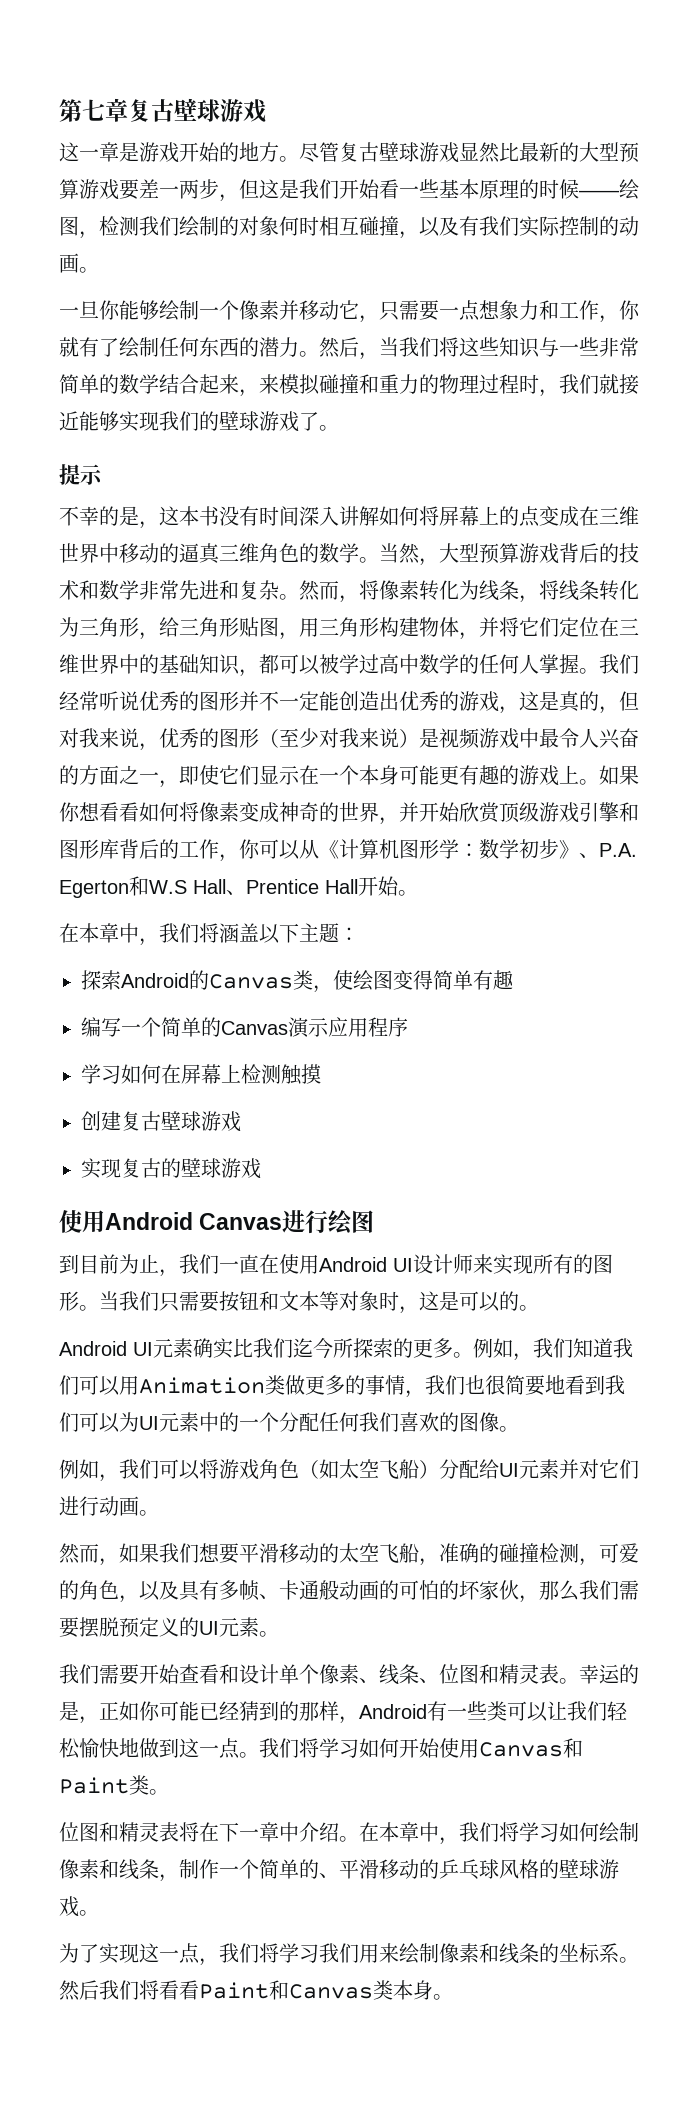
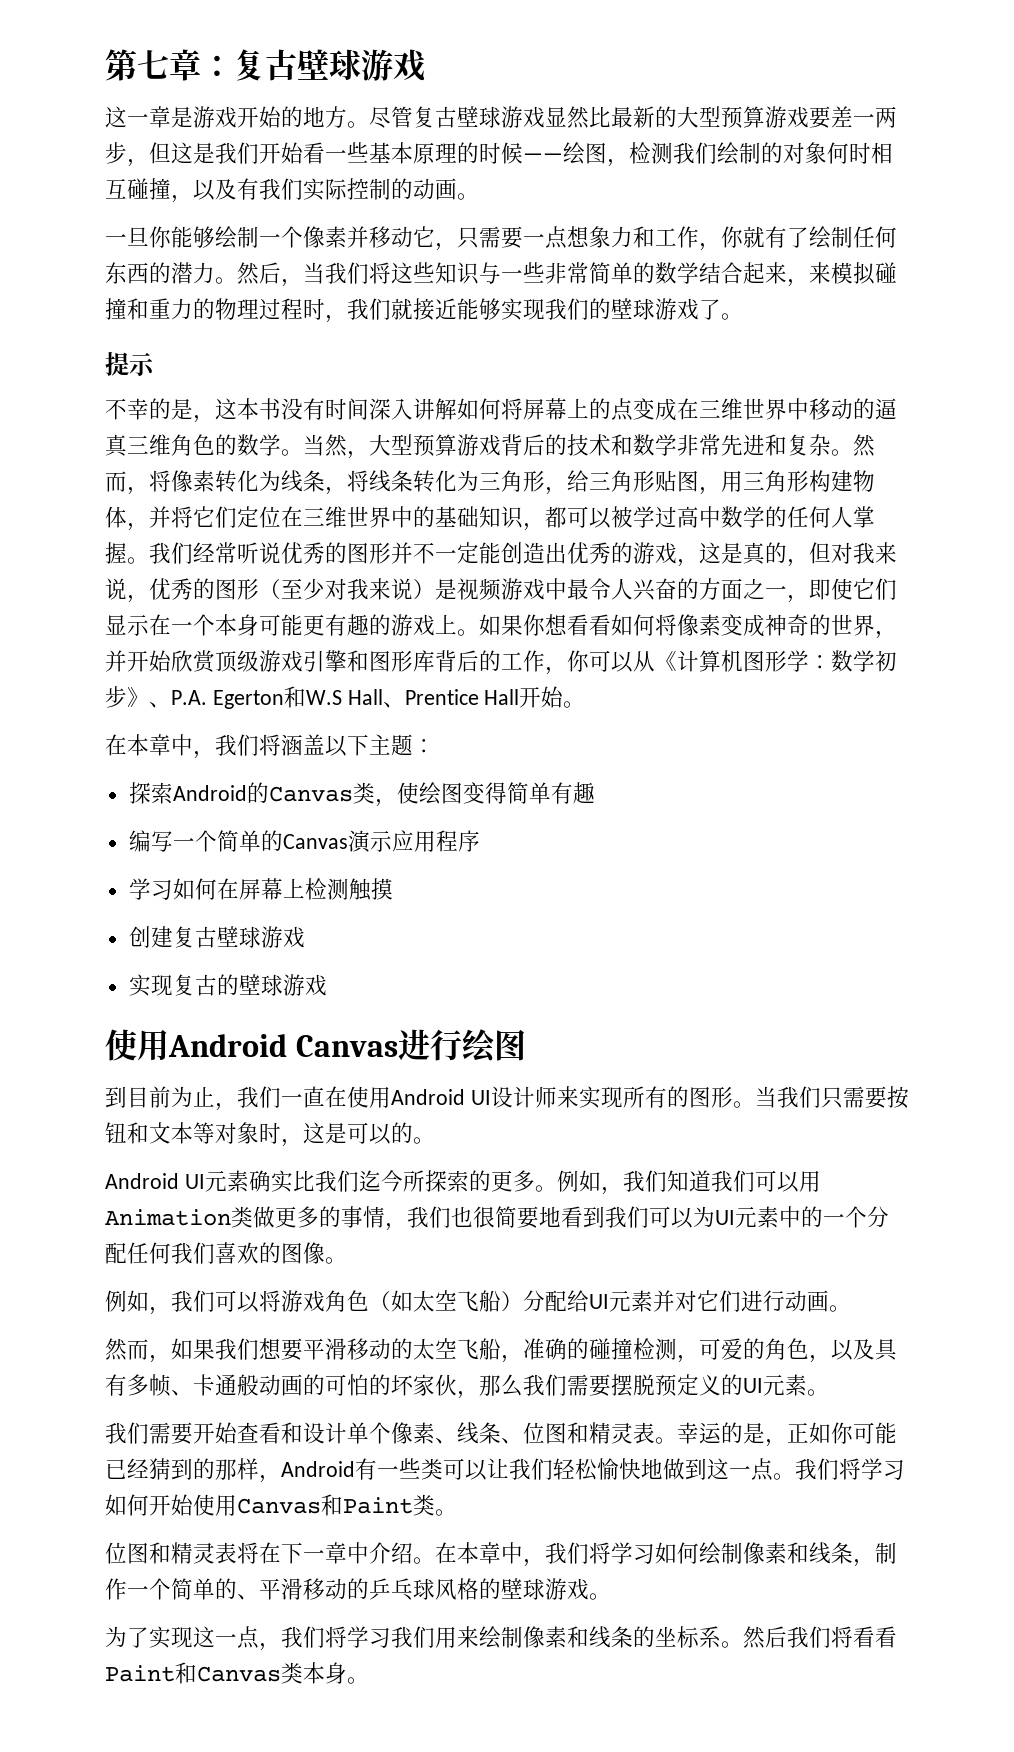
(128, 110) none -> [201,55,233,77] ：

